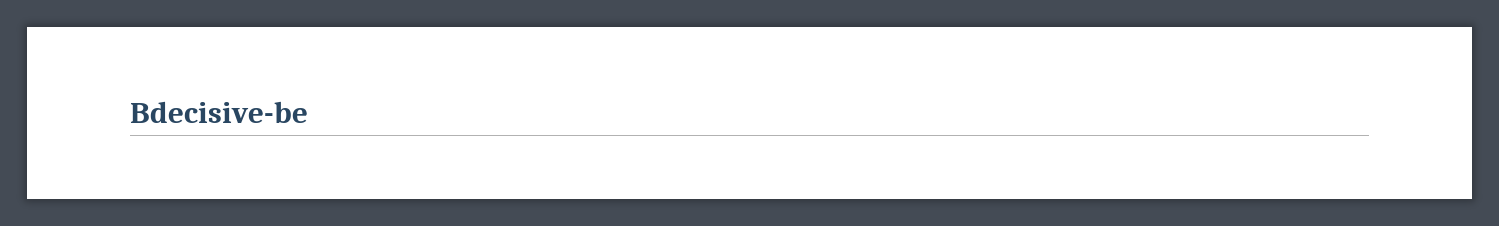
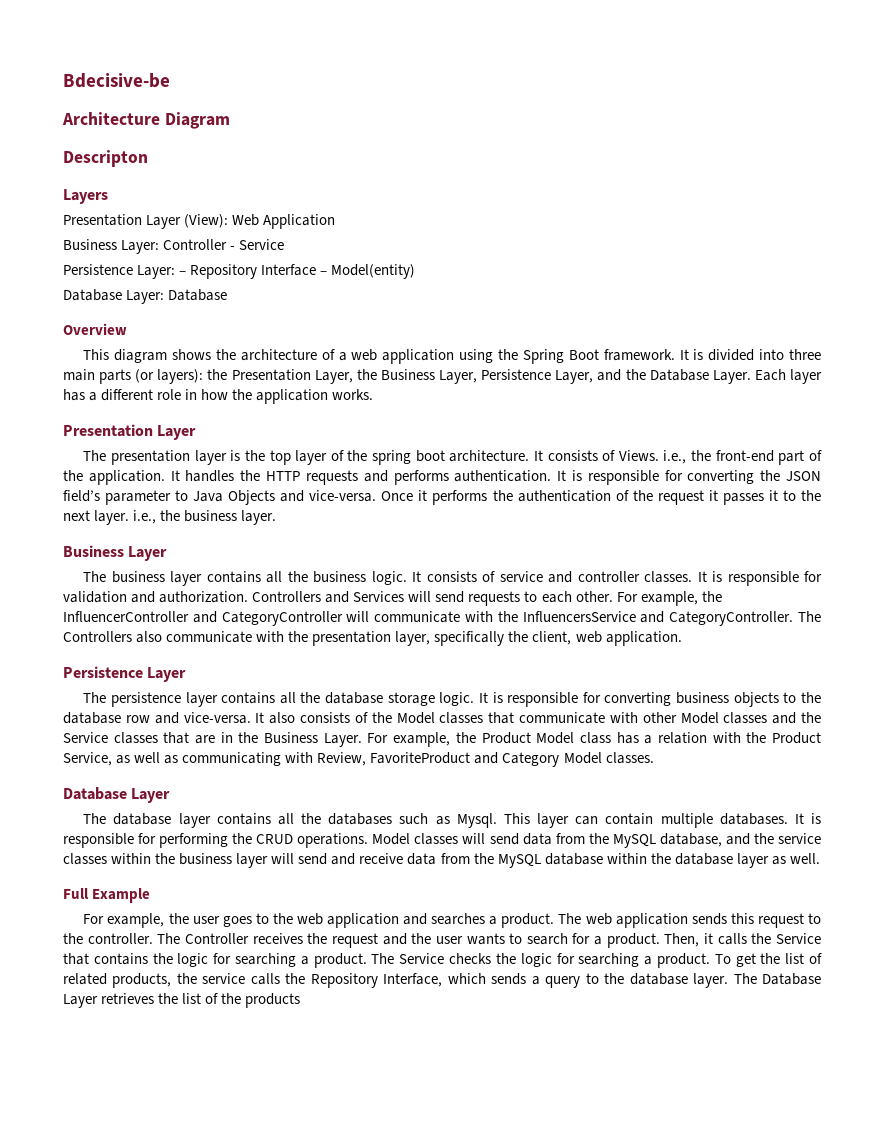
(308, 112) none -> [62,112,230,129] [63,150,148,167] [63,189,108,204] [63,214,336,229] [63,239,285,254] [63,264,416,279] [63,289,228,304] [63,323,127,335] [83,349,821,364] [63,369,823,384] [63,389,374,404] [63,424,197,440] [83,450,823,465] [63,470,821,485] [63,490,822,505] [63,510,277,525] [63,545,168,561] [83,571,822,586] [63,591,722,606] [63,611,821,626] [63,631,682,646] [63,666,187,682] [83,692,822,707] [63,712,822,724] [63,732,822,747] [63,752,654,767] [63,787,171,803] [83,813,821,828] [63,833,821,848] [63,853,820,868] [63,888,151,903] [83,913,821,928] [63,933,821,948] [63,953,823,968] [63,973,822,988] [63,993,301,1008] // Architecture Diagram // Descripton // Layers // Presentation Layer (View): Web Application // Business Layer: Controller - Service // Persistence Layer: – Repository Interface – Model(entity) // Database Layer: Database // Overview // This diagram shows the architecture of a web application using the Spring Boot framework. It is divided into three main parts (or layers): the Presentation Layer, the Business Layer, Persistence Layer, and the Database Layer. Each layer has a different role in how the application works. // Presentation Layer // The presentation layer is the top layer of the spring boot architecture. It consists of Views. i.e., the front-end part of the application. It handles the HTTP requests and performs authentication. It is responsible for converting the JSON field’s parameter to Java Objects and vice-versa. Once it performs the authentication of the request it passes it to the next layer. i.e., the business layer. // Business Layer // The business layer contains all the business logic. It consists of service and controller classes. It is responsible for validation and authorization. Controllers and Services will send requests to each other. For example, the InfluencerController and CategoryController will communicate with the InfluencersService and CategoryController. The Controllers also communicate with the presentation layer, specifically the client, web application. // Persistence Layer // The persistence layer contains all the database storage logic. It is responsible for converting business objects to the database row and vice-versa. It also consists of the Model classes that communicate with other Model classes and the Service classes that are in the Business Layer. For example, the Product Model class has a relation with the Product Service, as well as communicating with Review, FavoriteProduct and Category Model classes. // Database Layer // The database layer contains all the databases such as Mysql. This layer can contain multiple databases. It is responsible for performing the CRUD operations. Model classes will send data from the MySQL database, and the service classes within the business layer will send and receive data from the MySQL database within the database layer as well. // Full Example // For example, the user goes to the web application and searches a product. The web application sends this request to the controller. The Controller receives the request and the user wants to search for a product. Then, it calls the Service that contains the logic for searching a product. The Service checks the logic for searching a product. To get the list of related products, the service calls the Repository Interface, which sends a query to the database layer. The Database Layer retrieves the list of the products

